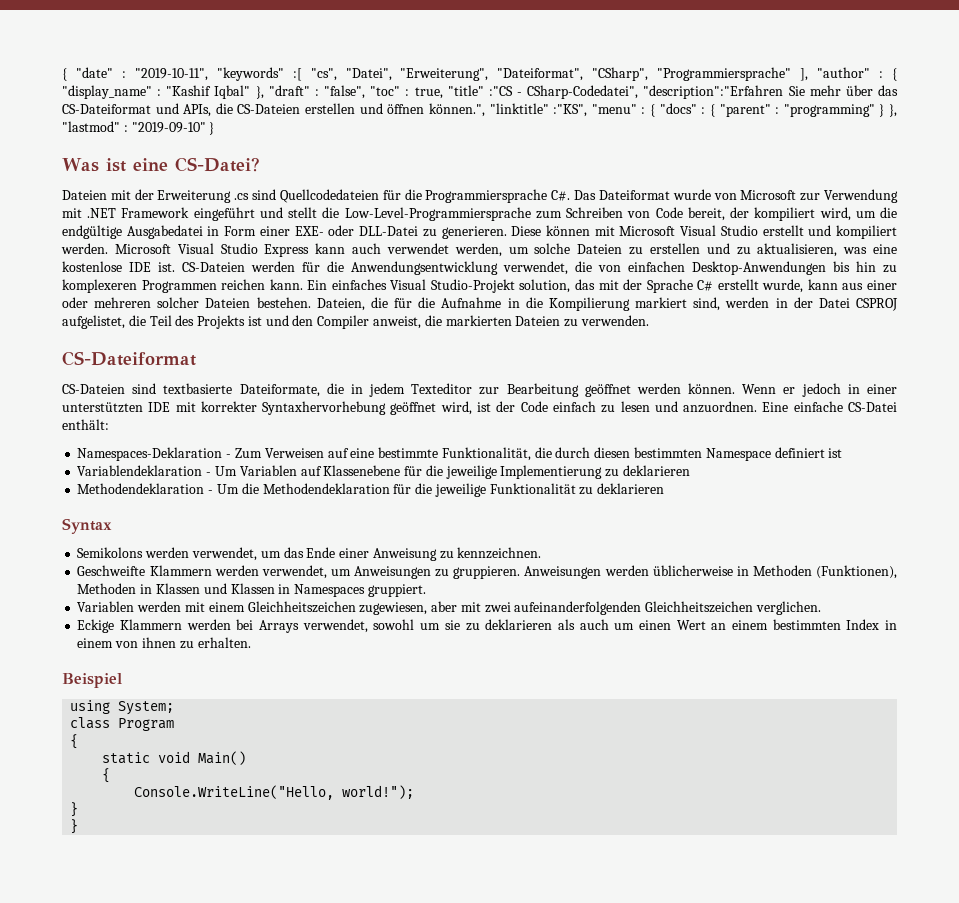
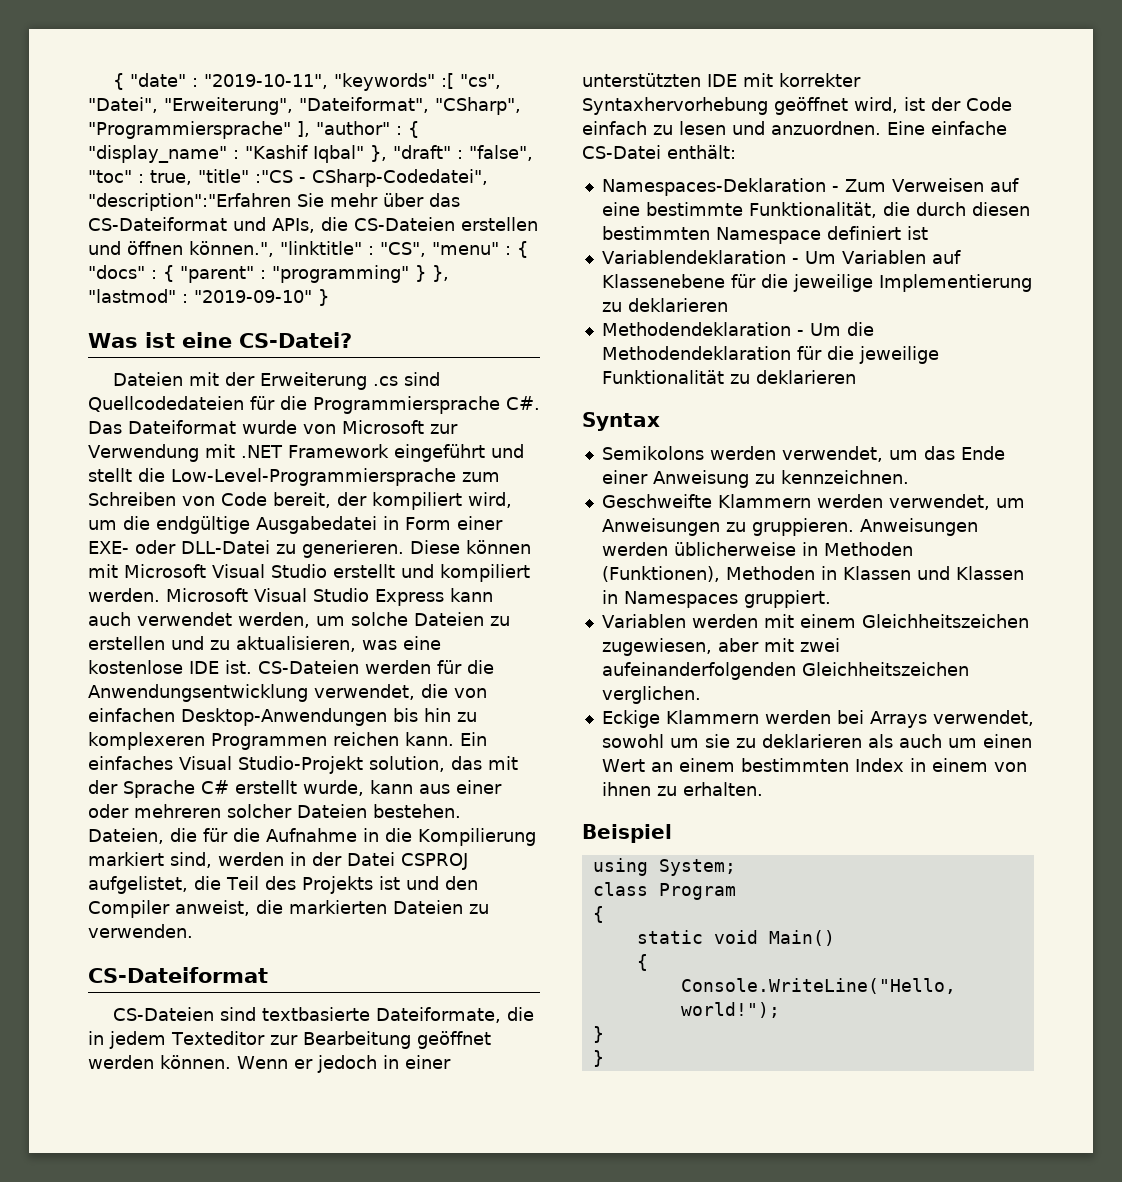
[553,104,588,117] :"KS", -> [368,242,426,257] : "CS",

